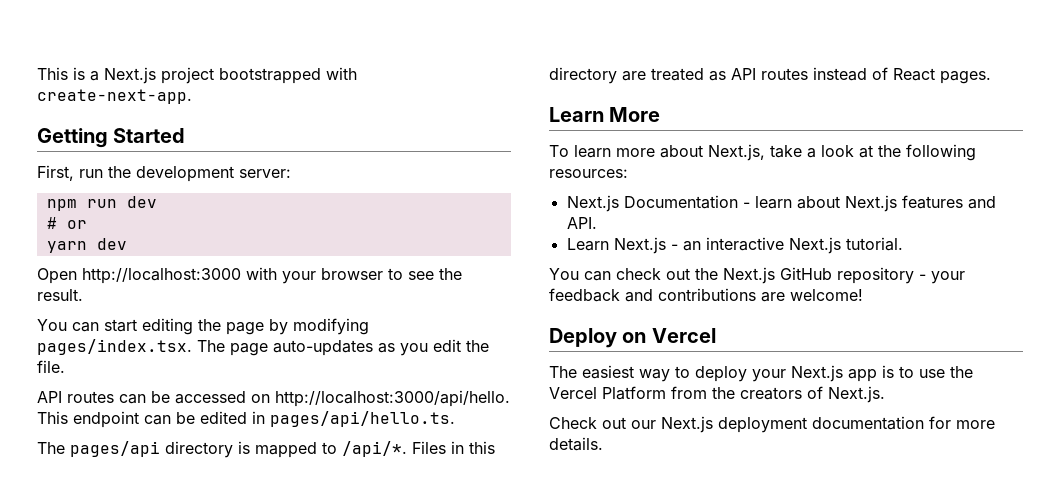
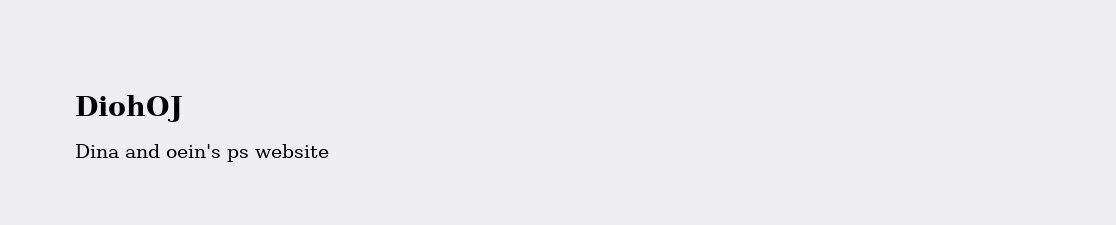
[37,67,357,84] [37,89,192,104] [37,128,186,148] [37,165,291,182] [46,196,157,211] [46,217,87,229] [46,238,127,253] [37,267,462,284] [37,289,83,301] [37,318,369,335] [37,339,489,356] [37,360,65,373] [37,390,510,407] [37,411,455,428] [37,441,495,458] [549,67,991,84] [549,107,661,122] [549,144,976,161] [549,169,628,178] [566,195,996,212] [566,217,597,229] [566,237,903,254] [549,267,965,284] [549,288,863,302] [549,328,716,348] [549,365,973,382] [549,386,885,403] [549,416,995,433] [549,437,603,451] This is a Next.js project bootstrapped with create-next-app. // Getting Started // First, run the development server: // npm run dev // # or // yarn dev // Open http://localhost:3000 with your browser to see the result. // You can start editing the page by modifying pages/index.tsx. The page auto-updates as you edit the file. // API routes can be accessed on http://localhost:3000/api/hello. This endpoint can be edited in pages/api/hello.ts. // The pages/api directory is mapped to /api/*. Files in this directory are treated as API routes instead of React pages. // Learn More // To learn more about Next.js, take a look at the following resources: // Next.js Documentation - learn about Next.js features and API. // Learn Next.js - an interactive Next.js tutorial. // You can check out the Next.js GitHub repository - your feedback and contributions are welcome! // Deploy on Vercel // The easiest way to deploy your Next.js app is to use the Vercel Platform from the creators of Next.js. // Check out our Next.js deployment documentation for more details. -> [75,95,183,122] [75,144,329,162] DiohOJ // Dina and oein's ps website

